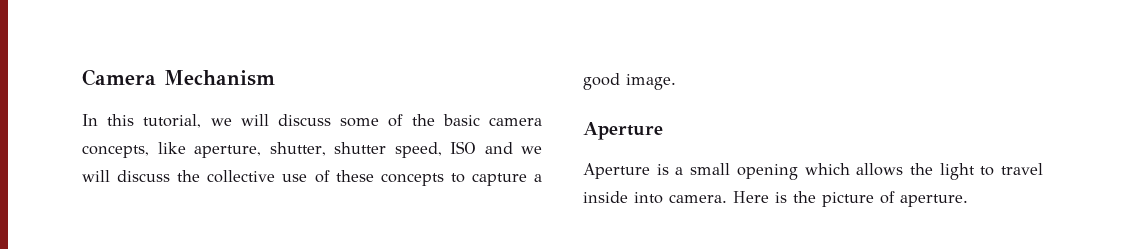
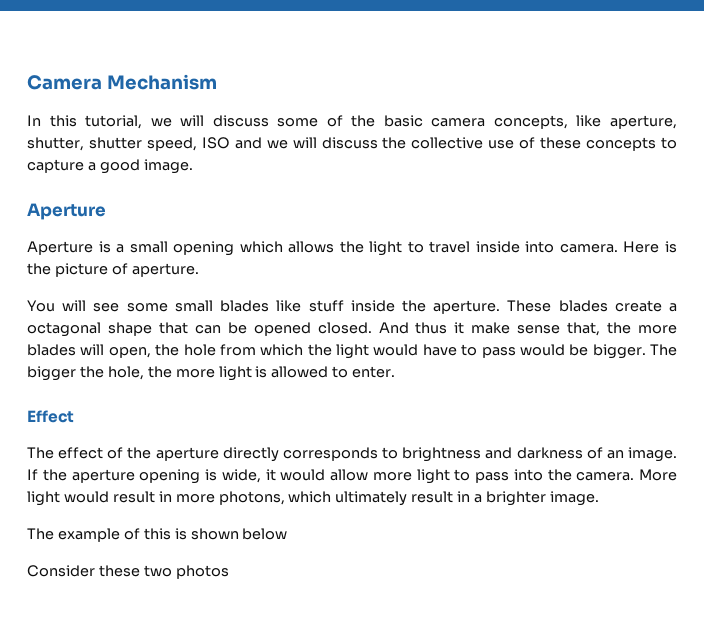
(968, 200) none -> [27,300,677,314] [27,322,678,337] [27,344,677,359] [27,366,396,381] [27,410,74,423] [27,447,677,462] [27,469,677,484] [27,491,599,506] [27,528,288,542] [27,565,229,579] // You will see some small blades like stuff inside the aperture. These blades create a octagonal shape that can be opened closed. And thus it make sense that, the more blades will open, the hole from which the light would have to pass would be bigger. The bigger the hole, the more light is allowed to enter. // Effect // The effect of the aperture directly corresponds to brightness and darkness of an image. If the aperture opening is wide, it would allow more light to pass into the camera. More light would result in more photons, which ultimately result in a brighter image. // The example of this is shown below // Consider these two photos

